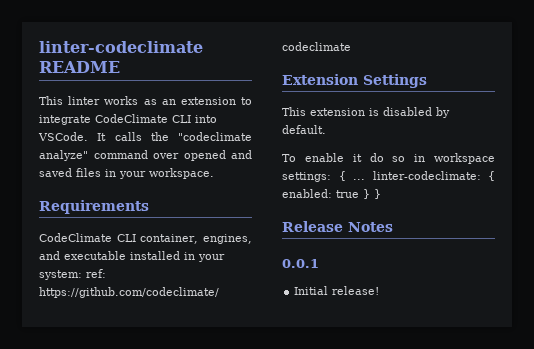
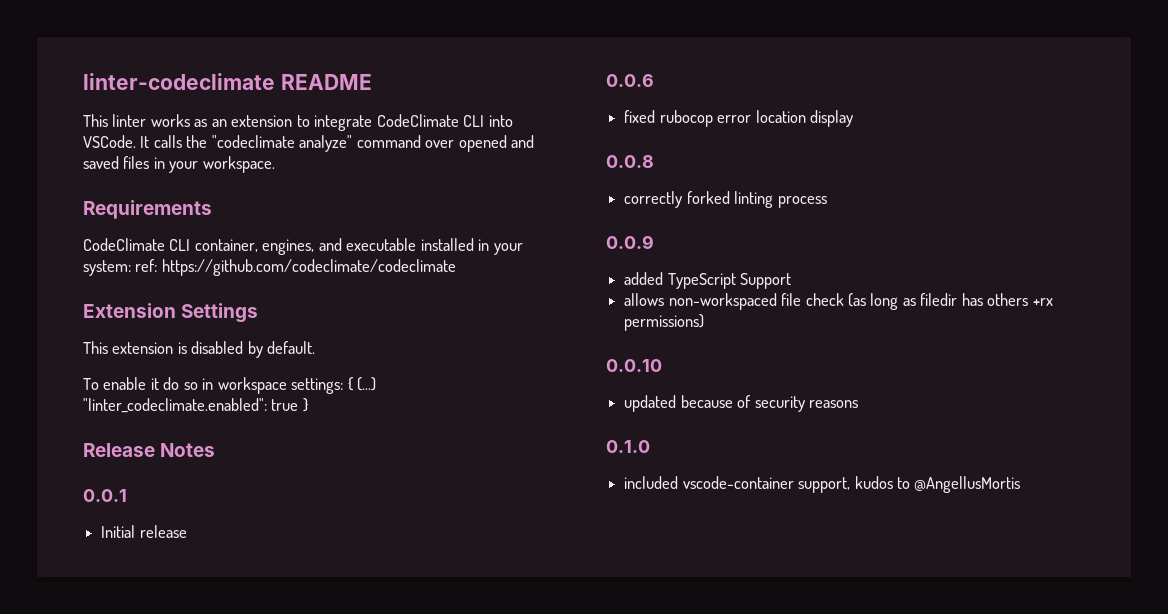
[353,171,495,181] [282,189,332,198] ... linter-codeclimate: { enabled: -> [357,377,377,391] [83,398,267,413] (...) "linter_codeclimate.enabled":
[374,189,381,199] } -> (308, 405) none
[332,286,380,295] release! -> [139,525,187,538] [606,74,654,87] [624,110,853,127] [606,155,654,168] [624,191,827,208] [606,235,654,249] [624,272,792,289] [624,293,1053,310] [624,314,705,331] [606,359,662,372] [624,395,858,412] [606,440,650,453] [624,476,1021,493] release // 0.0.6 // fixed rubocop error location display // 0.0.8 // correctly forked linting process // 0.0.9 // added TypeScript Support // allows non-workspaced file check (as long as filedir has others +rx permissions) // 0.0.10 // updated because of security reasons // 0.1.0 // included vscode-container support, kudos to @AngellusMortis

